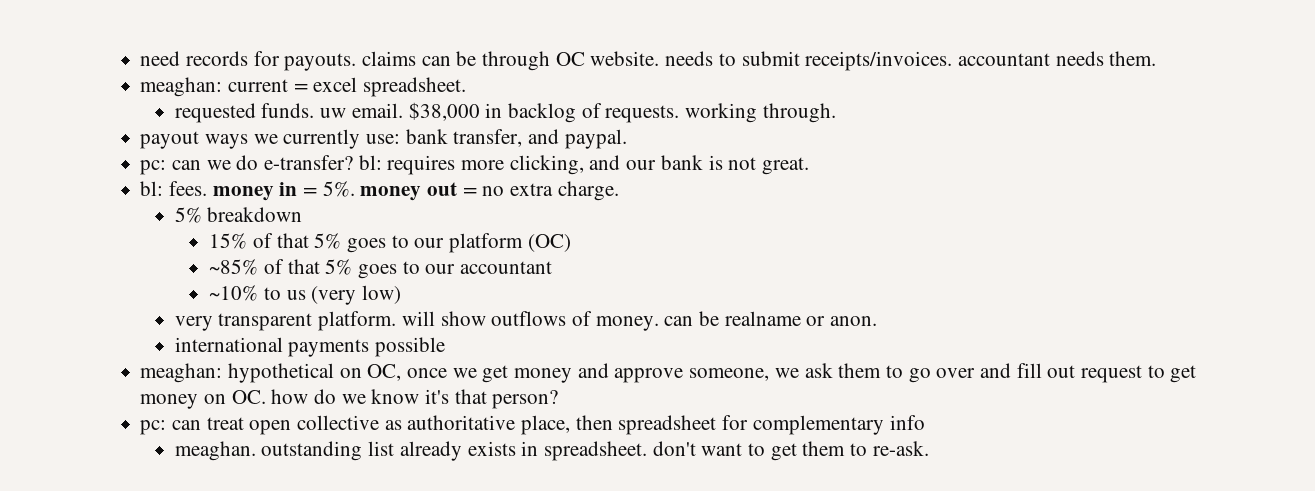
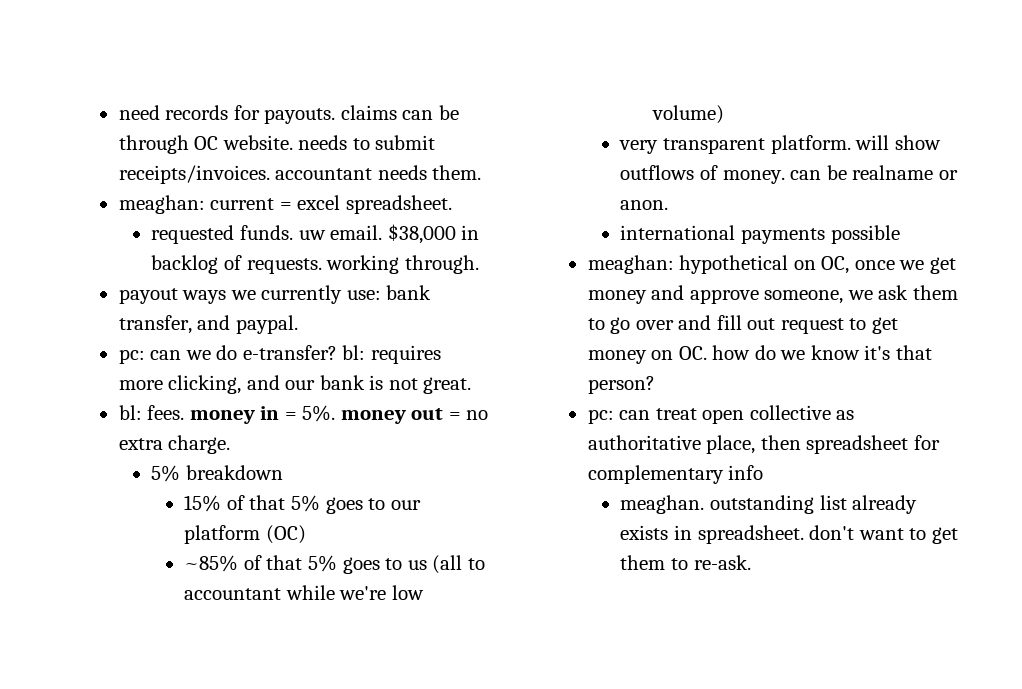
[425,261,552,274] [209,285,401,305] our accountant // ~10% to us (very low) -> [407,555,485,574] [184,585,424,600] [652,105,725,124] us (all to accountant while we're low volume)

